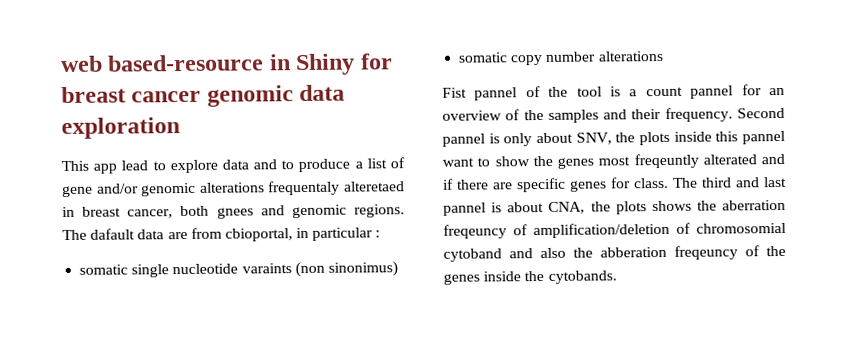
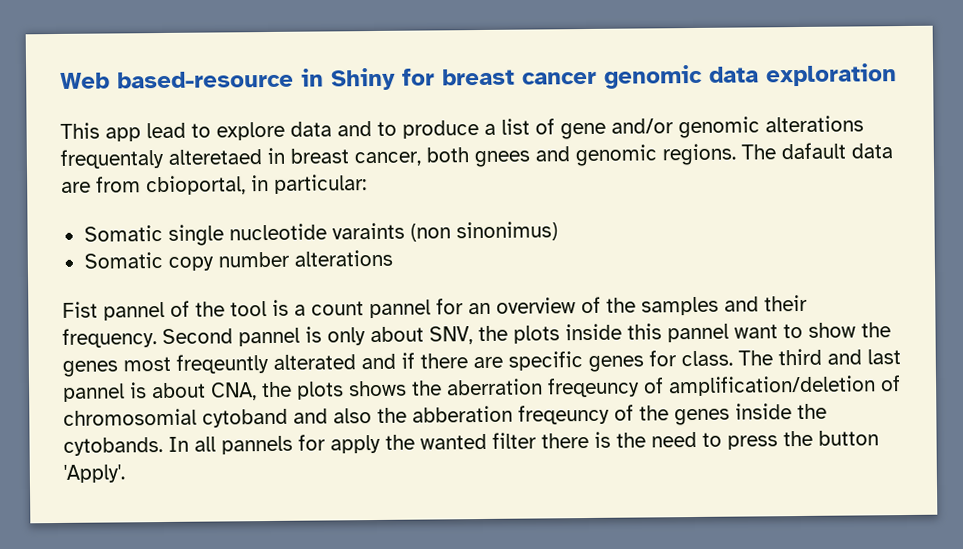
[60,55,103,73] web -> [60,72,110,89] Web
[312,227,381,241] [79,264,129,275] particular : // somatic -> [274,174,367,194] [83,225,163,242] particular: // Somatic
[458,52,509,63] somatic -> [83,252,163,269] Somatic
(617, 277) none -> [168,430,879,455] [63,464,125,483] In all pannels for apply the wanted filter there is the need to press the button 'Apply'.

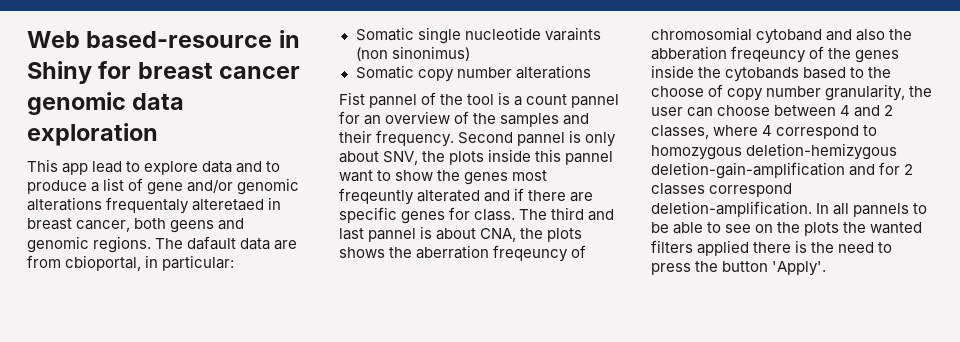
[474,150,530,168] gnees -> [170,220,215,233] geens
[668,375,901,397] amplification/deletion of -> (587, 251) none
[63,432,537,456] cytobands. In all pannels for apply the wanted filter -> [725,67,892,82] [651,84,933,101] [651,105,894,117] [651,125,878,139] [651,143,898,160] [651,162,914,179] [651,183,793,197] [651,201,928,217] [651,222,923,236] [651,240,750,256] cytobands based to the choose of copy number granularity, the user can choose between 4 and 2 classes, where 4 correspond to homozygous deletion-hemizygous deletion-gain-amplification and for 2 classes correspond deletion-amplification. In all pannels to be able to see on the plots the wanted filters applied

